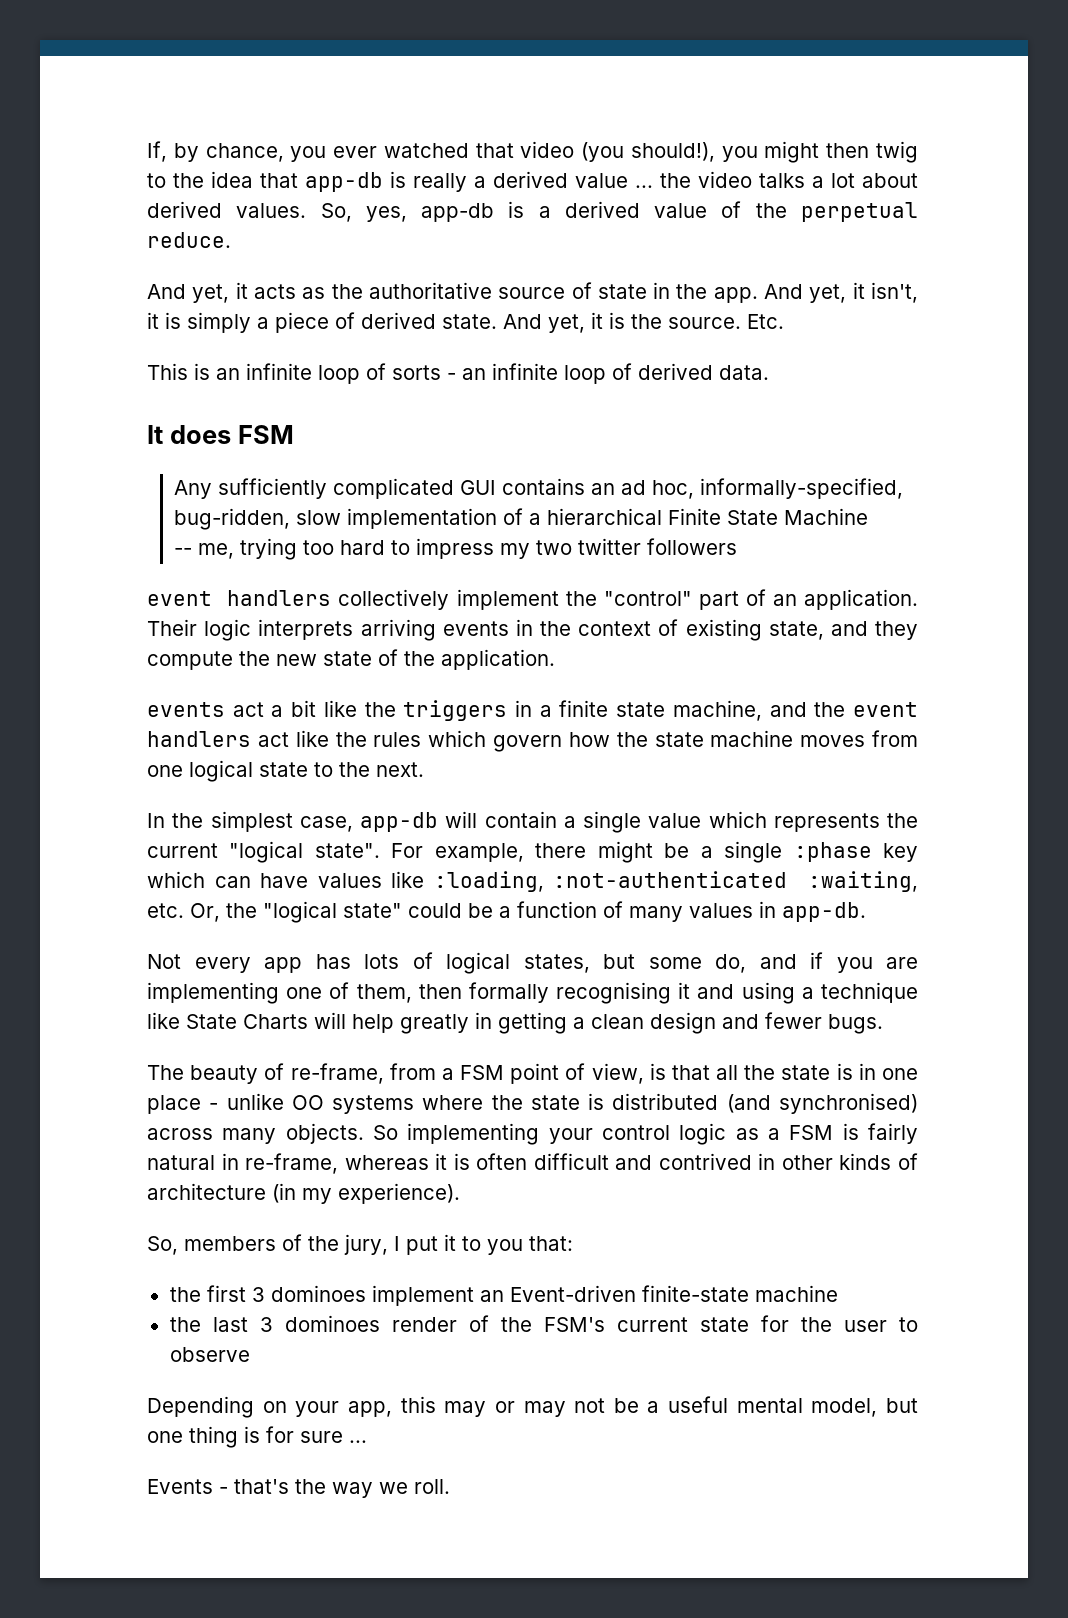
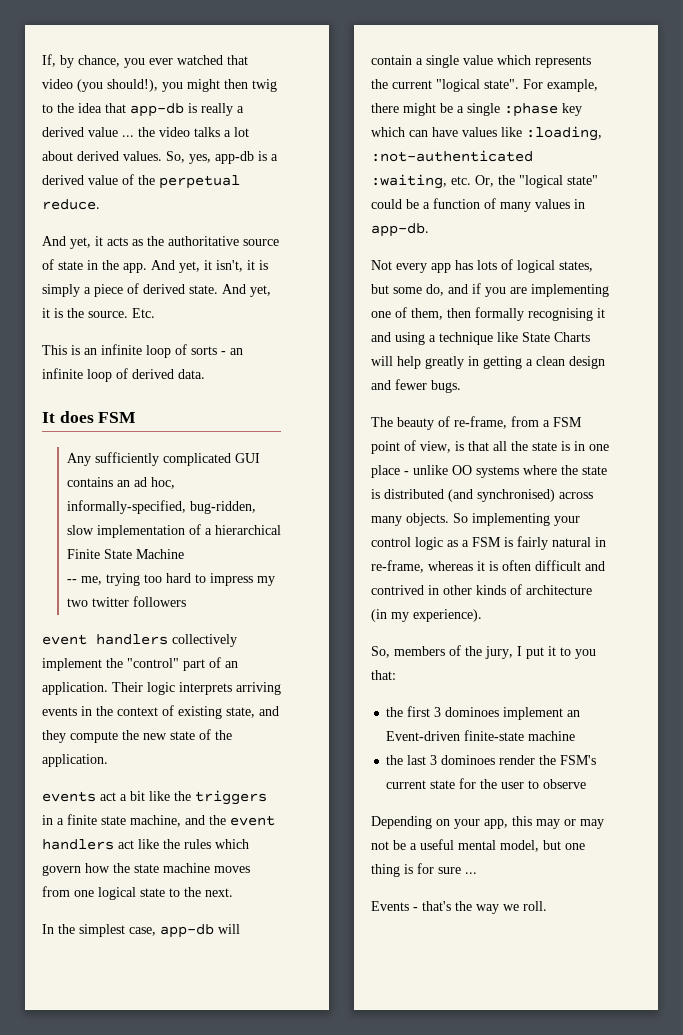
[468,1315,489,1332] of -> (536, 760) none

